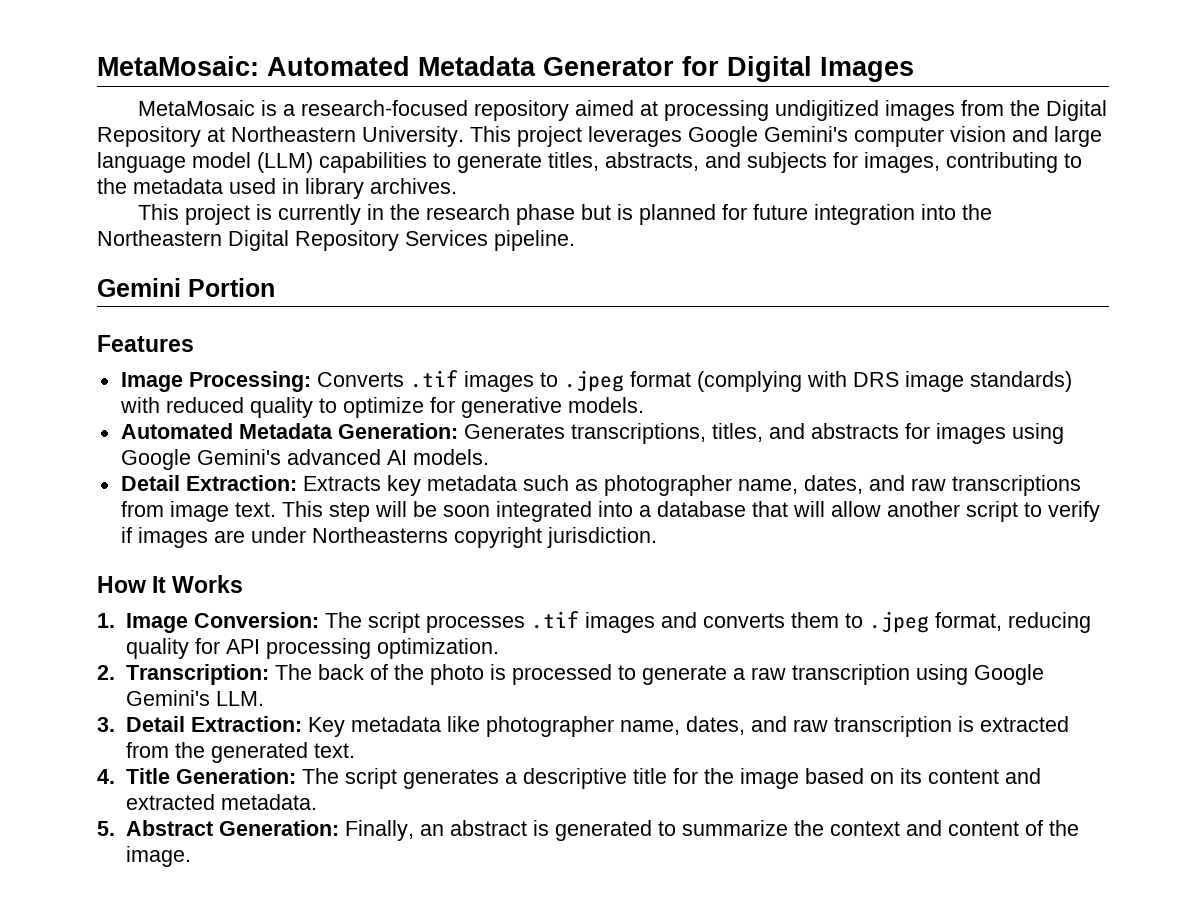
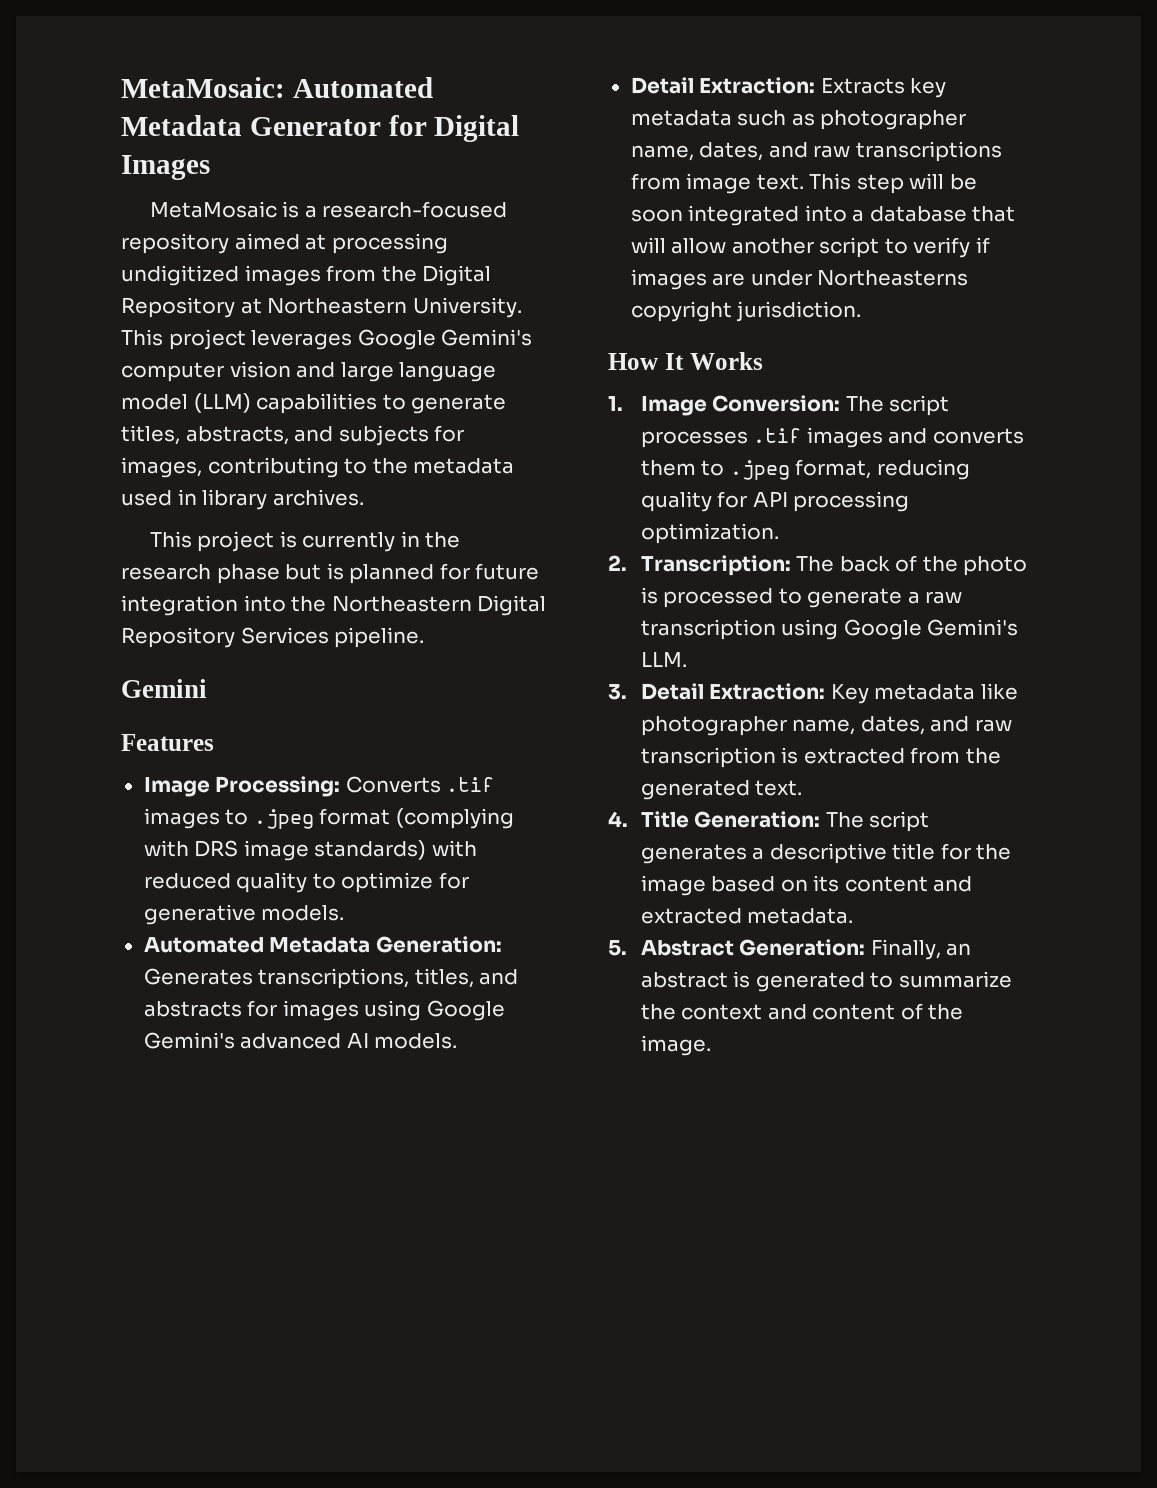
[188,278,275,297] Portion -> (207, 688) none

